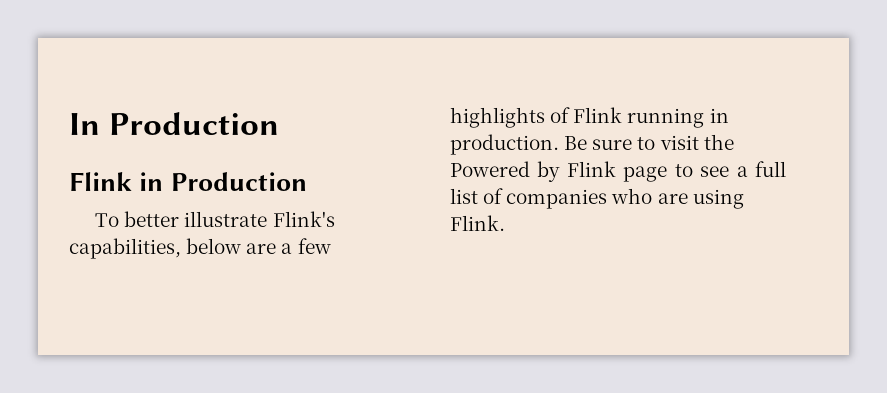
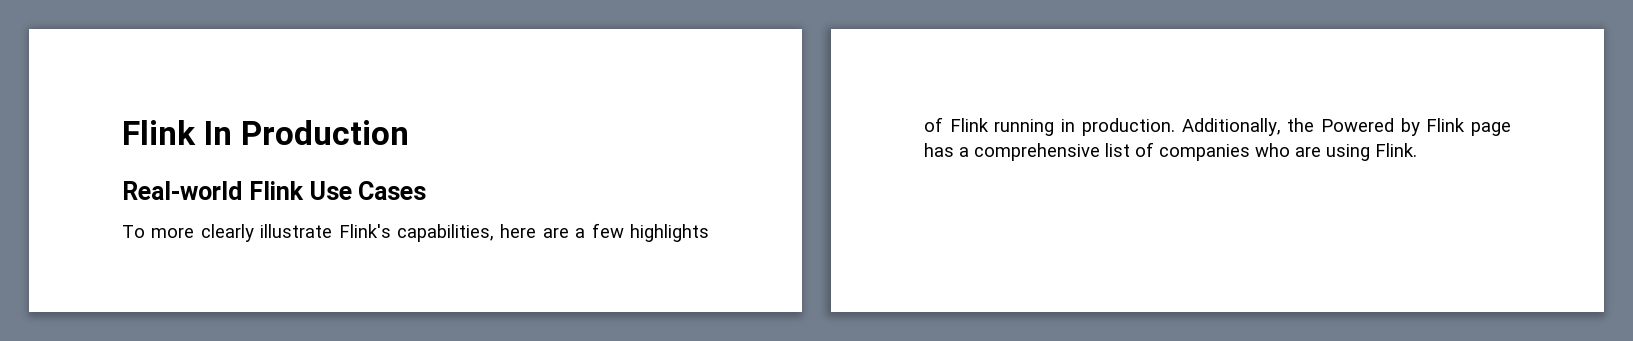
(69, 124) none -> [122,120,196,145] Flink
[69,172,307,191] Flink in Production -> [122,181,427,200] Real-world Flink Use Cases
[124,211,180,227] better -> [151,224,254,242] more clearly
[186,238,242,254] below -> [500,224,537,238] here
[564,135,699,150] Be sure to visit -> [1181,118,1281,136] Additionally,
[674,161,786,177] to see a full -> [924,143,1100,161] has a comprehensive

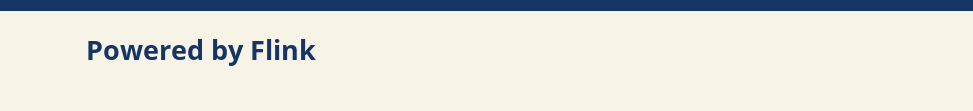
[122,120,410,145] [122,181,427,200] [122,223,709,242] [924,117,1511,136] [924,142,1417,161] Flink In Production // Real-world Flink Use Cases // To more clearly illustrate Flink's capabilities, here are a few highlights of Flink running in production. Additionally, the Powered by Flink page has a comprehensive list of companies who are using Flink. -> [86,39,317,66] Powered by Flink

